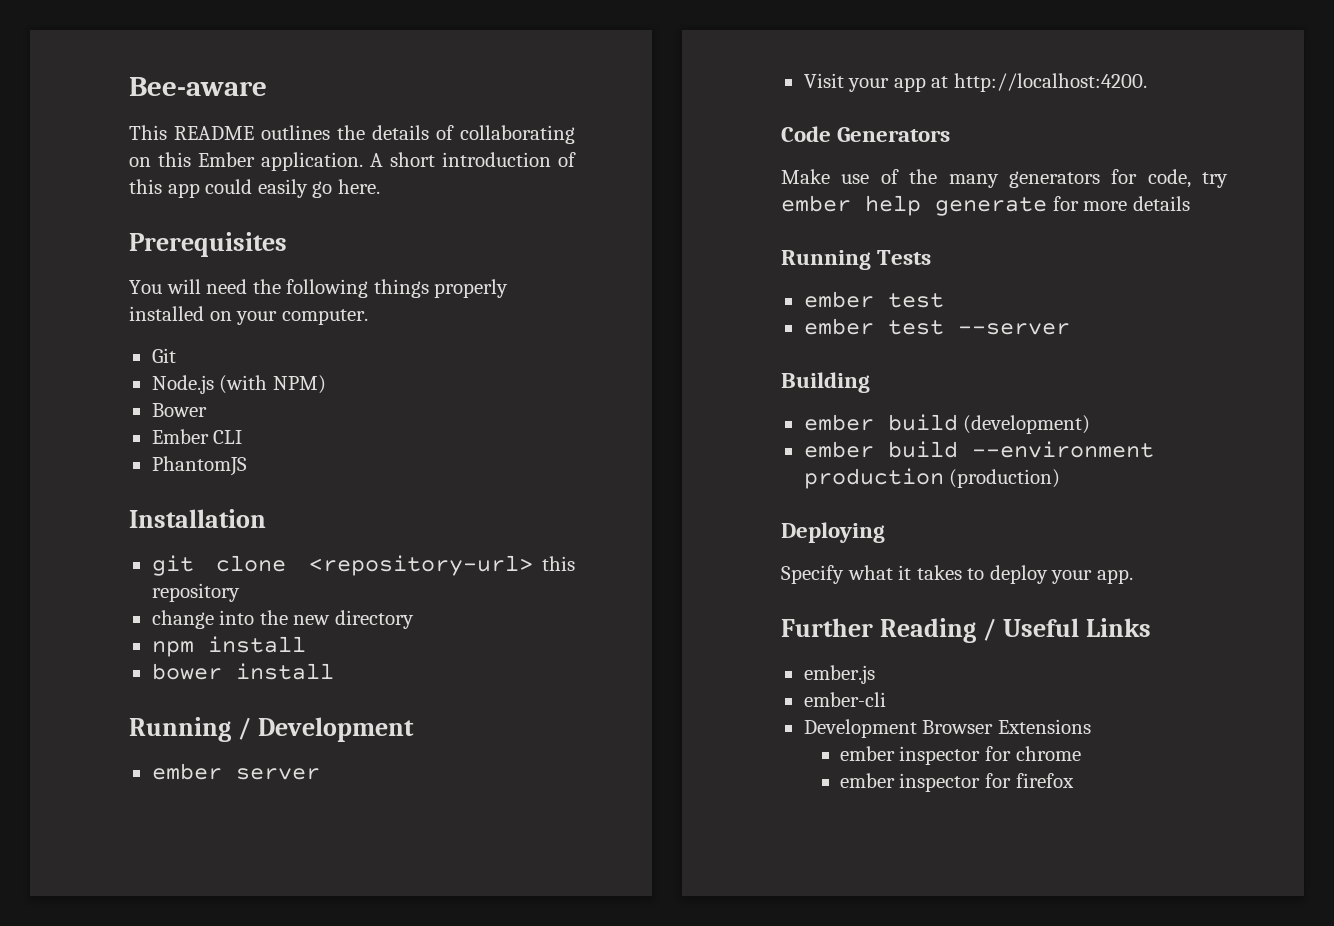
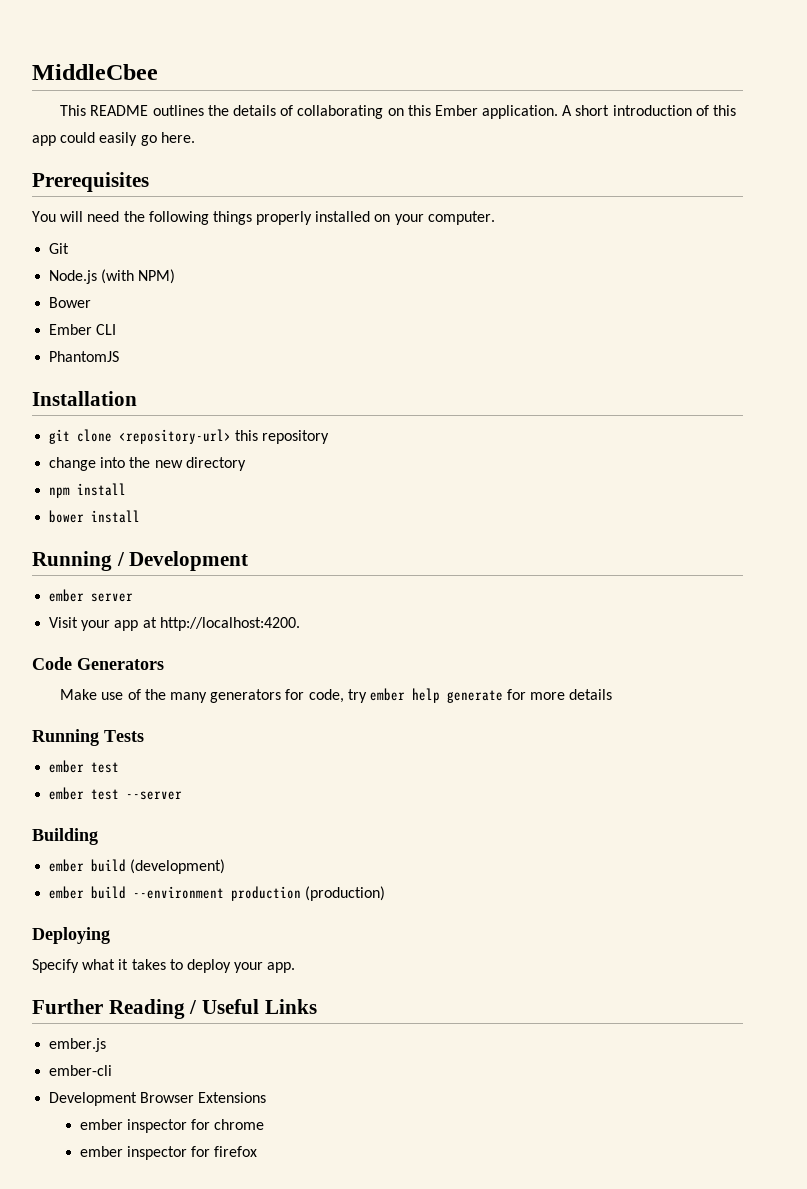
[129,77,267,96] Bee-aware -> [32,64,158,80] MiddleCbee

